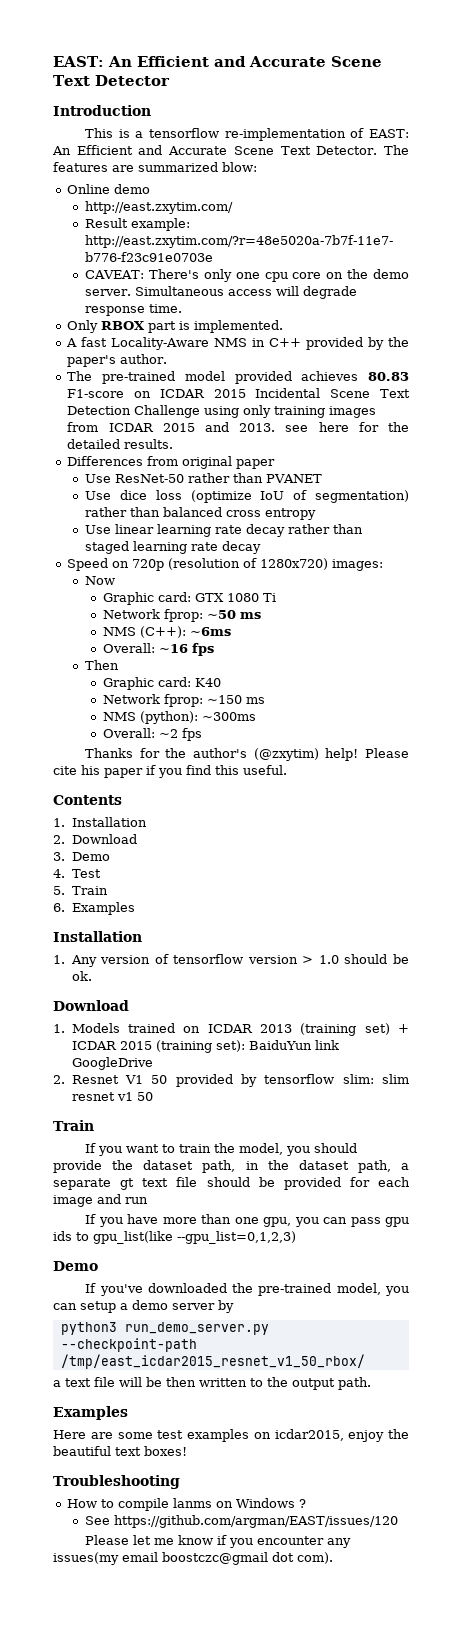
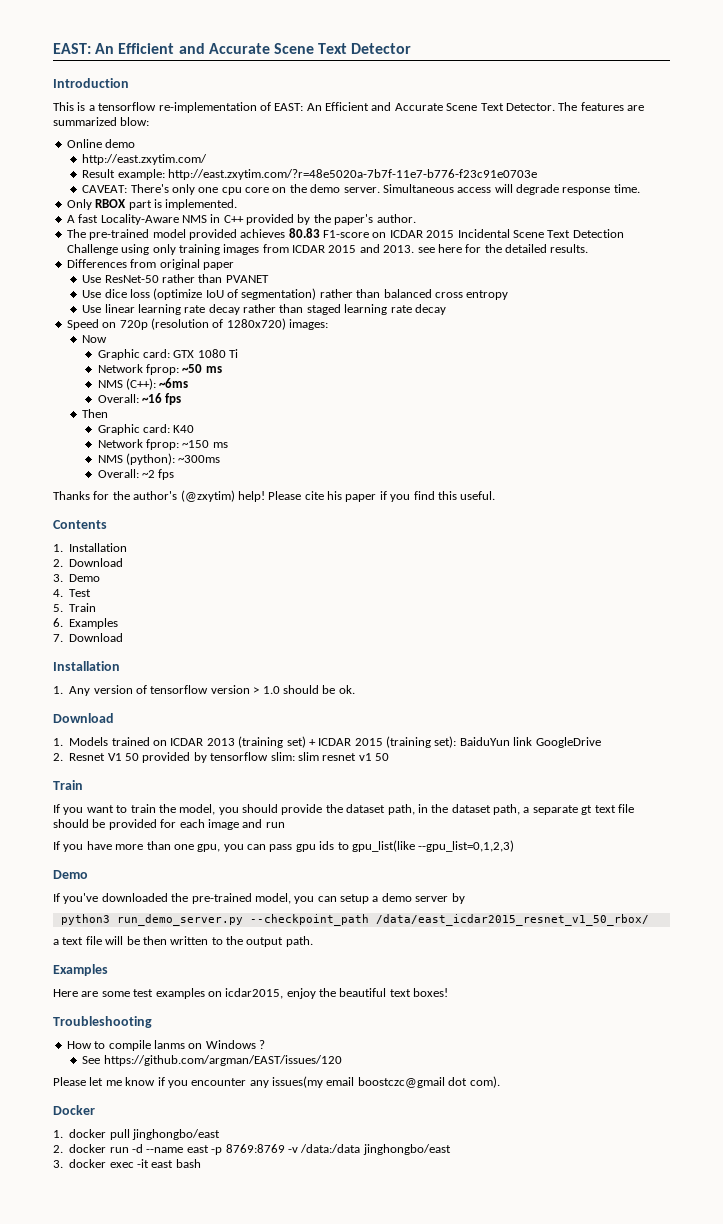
(135, 908) none -> [53,633,124,642] // 7. Download
[60,1338,197,1352] [60,1354,365,1369] --checkpoint-path /tmp/east_icdar2015_resnet_v1_50_rbox/ -> [249,914,649,926] --checkpoint_path /data/east_icdar2015_resnet_v1_50_rbox/
(333, 1558) none -> [53,1105,95,1115] [53,1129,220,1140] [53,1144,451,1155] [53,1159,201,1168] // Docker // 1. docker pull jinghongbo/east // 2. docker run -d --name east -p 8769:8769 -v /data:/data jinghongbo/east // 3. docker exec -it east bash

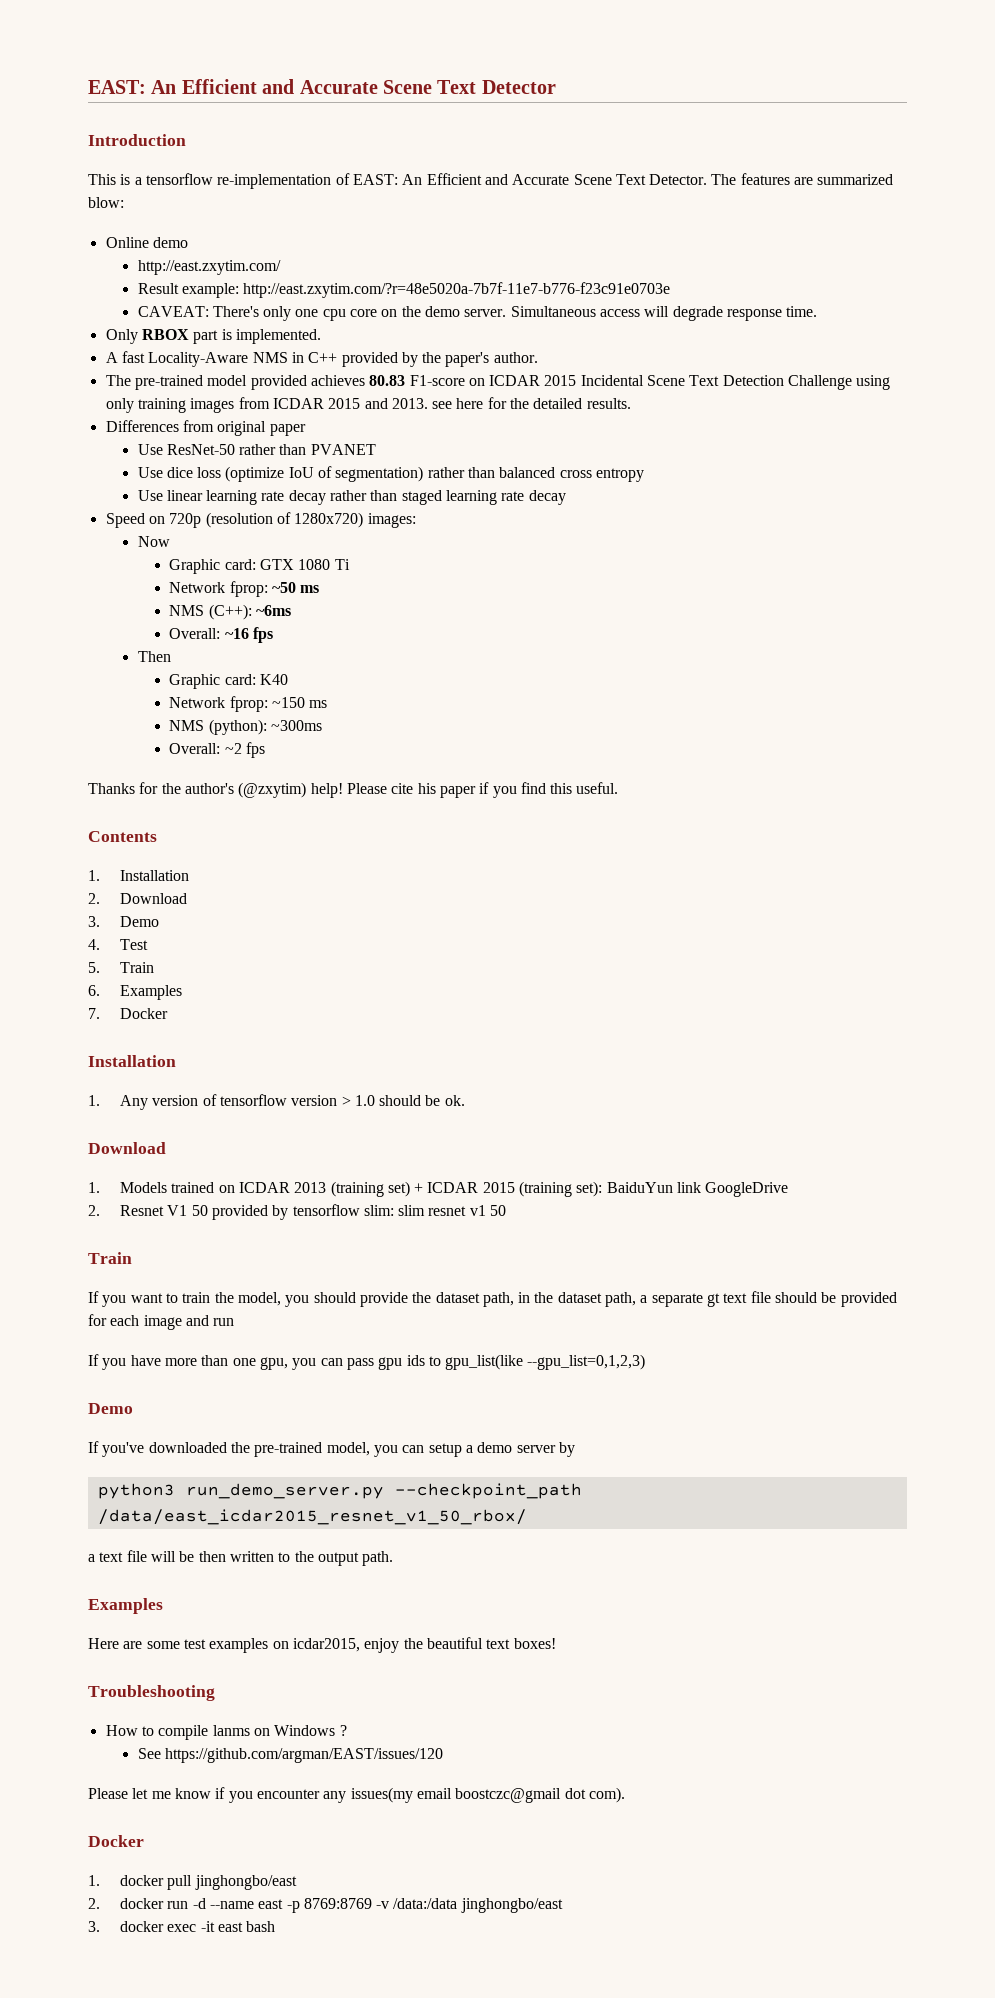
[69,633,124,642] Download -> [119,1008,168,1019] Docker

